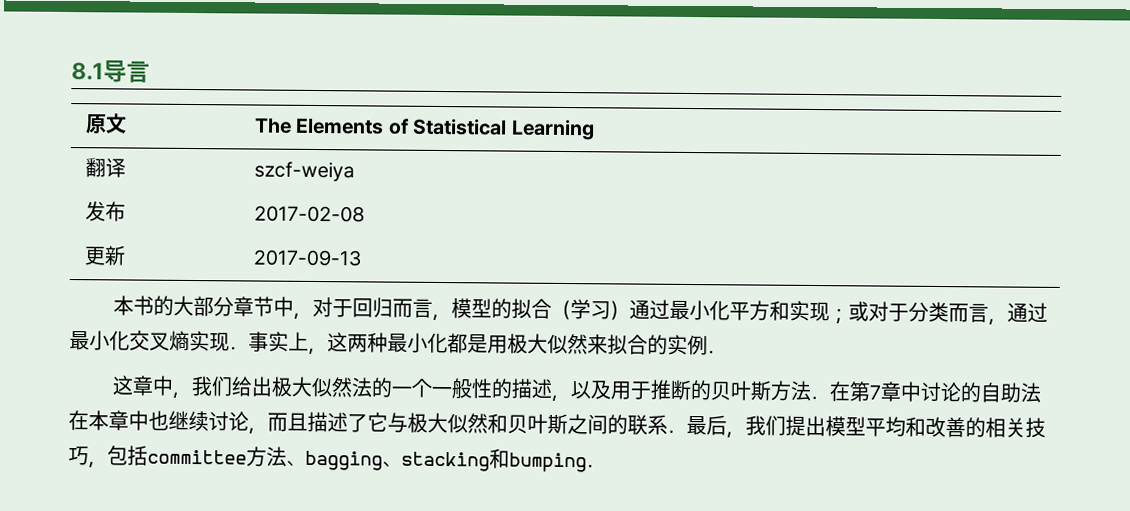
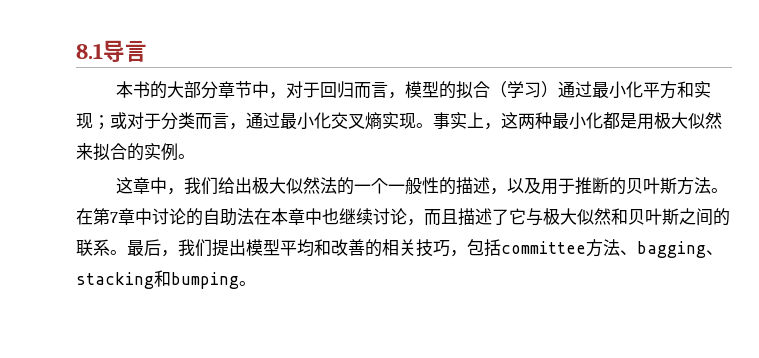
[84,113,127,134] [253,117,595,141] [84,157,126,178] [253,161,355,182] [84,201,126,222] [253,205,365,223] [83,245,126,266] [252,249,362,267] // 原文 | The Elements of Statistical Learning // 翻译 | szcf-weiya // 发布 | 2017-02-08 // 更新 | 2017-09-13 -> (147, 51) none
[229,346,249,351] ． -> [416,123,433,128] 。
[707,350,727,355] ． -> [178,154,195,159] 。
[809,395,830,401] ． -> [710,188,728,193] 。
[667,429,687,434] ． -> [110,250,127,255] 。
[586,464,606,469] ． -> [239,281,256,286] 。

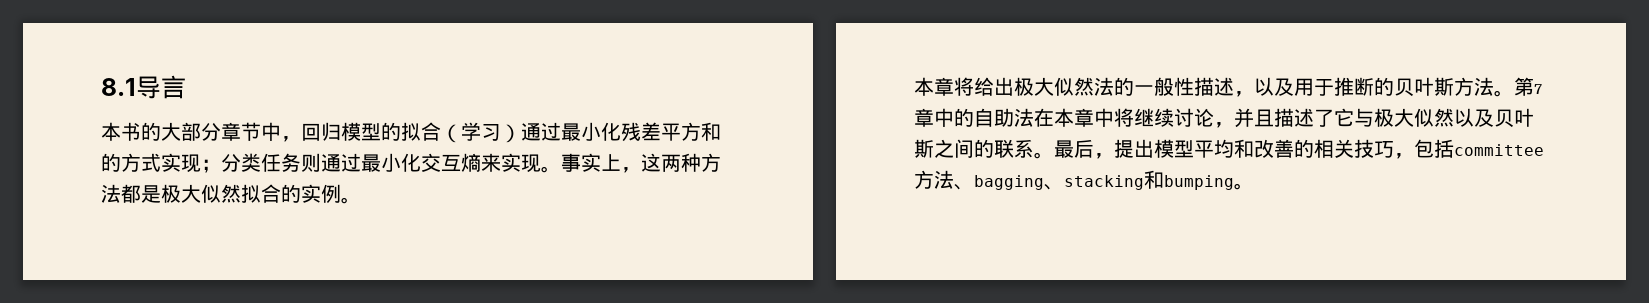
[285,81,405,99] 对于回归而言， -> [301,122,341,141] 回归
[642,81,711,99] [76,112,246,130] 平方和实现；或对于分类而言， -> [621,122,721,142] [101,153,321,173] 残差平方和的方式实现；分类任务则
[348,112,382,130] 叉熵 -> [441,153,501,172] 互熵来
[552,112,722,130] [76,143,93,160] 最小化都是用极大似然来 -> [701,153,721,172] [101,184,241,203] 方法都是极大似然
[115,177,218,195] 这章中，我们 -> [914,77,974,96] 本章将
[370,177,456,195] 个一般性的 -> [1154,77,1194,96] 般性
[76,208,93,225] 在 -> (1514, 93) none
[152,208,186,225] 讨论 -> (954, 117) none
[322,208,339,225] 也 -> [1114,108,1134,127] 将
[424,209,441,226] 而 -> [1234,108,1254,128] 并
[611,208,628,225] 和 -> [1454,108,1494,127] 以及
[178,239,212,257] 我们 -> (1114, 156) none

